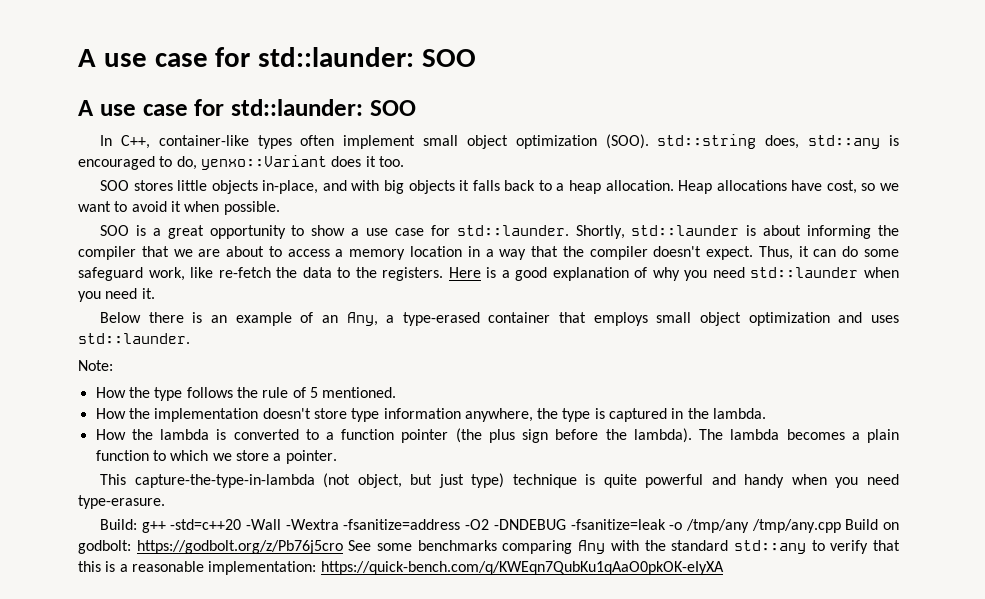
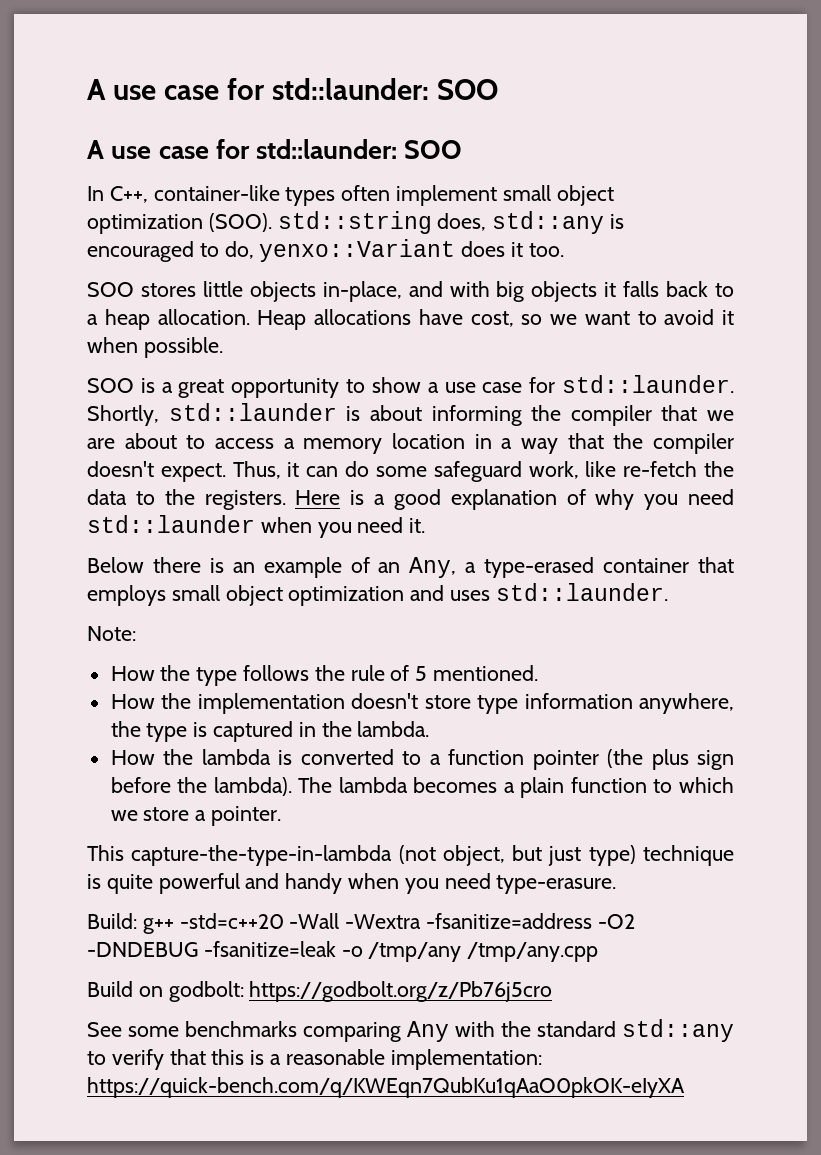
(841, 526) none -> (599, 952) //
(343, 547) none -> (553, 991) //

